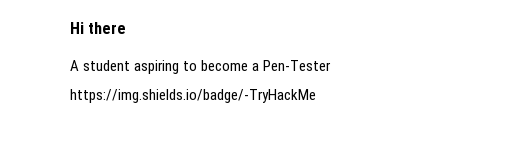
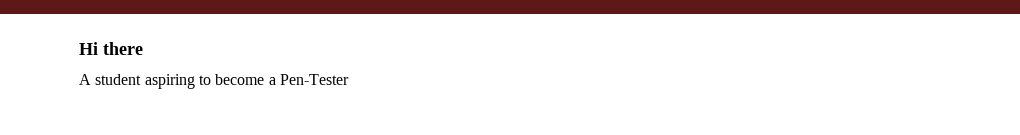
[70,89,316,103] // https://img.shields.io/badge/-TryHackMe -> (349, 79) none

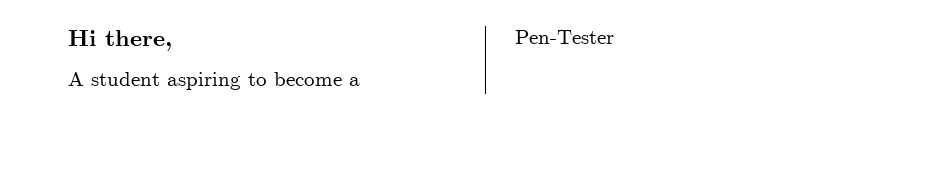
[103,42,143,55] there -> [105,30,172,51] there,

